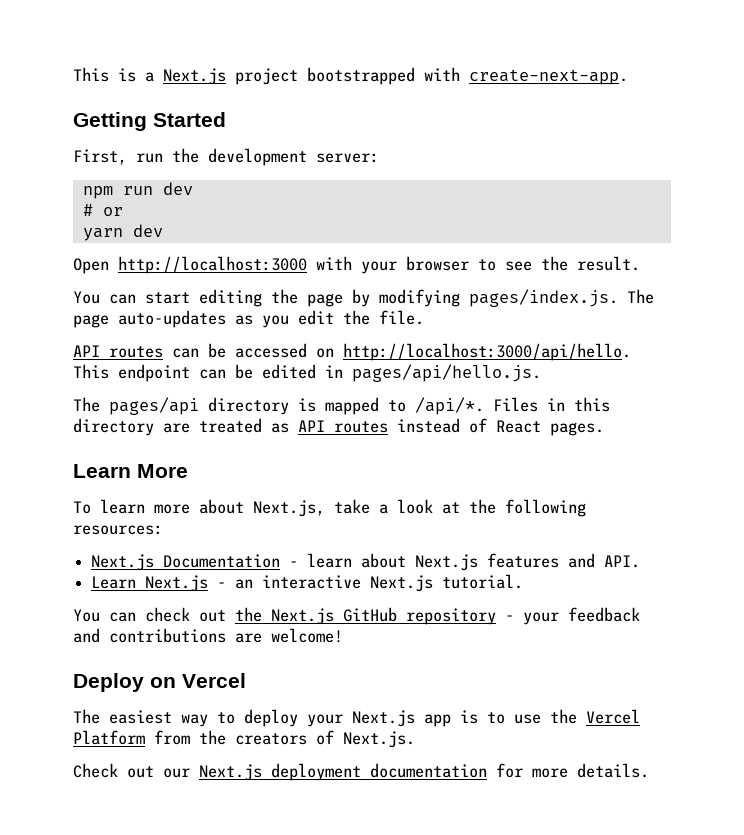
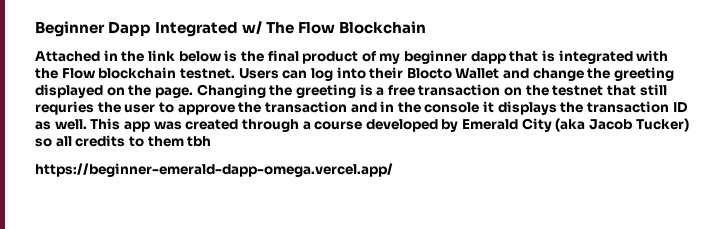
[73,67,628,85] [73,112,226,131] [73,148,379,166] [82,182,193,199] [82,204,123,216] [82,224,163,241] [73,256,640,274] [73,289,654,307] [73,310,424,328] [73,343,631,361] [73,364,541,382] [73,397,610,415] [73,418,604,436] [73,464,188,478] [73,499,586,517] [73,525,163,535] [91,553,641,571] [91,574,524,592] [73,607,640,625] [73,628,343,643] [73,673,246,692] [73,709,640,727] [73,730,415,748] [73,763,649,781] This is a Next.js project bootstrapped with create-next-app. // Getting Started // First, run the development server: // npm run dev // # or // yarn dev // Open http://localhost:3000 with your browser to see the result. // You can start editing the page by modifying pages/index.js. The page auto-updates as you edit the file. // API routes can be accessed on http://localhost:3000/api/hello. This endpoint can be edited in pages/api/hello.js. // The pages/api directory is mapped to /api/*. Files in this directory are treated as API routes instead of React pages. // Learn More // To learn more about Next.js, take a look at the following resources: // Next.js Documentation - learn about Next.js features and API. // Learn Next.js - an interactive Next.js tutorial. // You can check out the Next.js GitHub repository - your feedback and contributions are welcome! // Deploy on Vercel // The easiest way to deploy your Next.js app is to use the Vercel Platform from the creators of Next.js. // Check out our Next.js deployment documentation for more details. -> [35,21,427,37] [35,50,669,64] [35,67,675,81] [35,84,667,98] [35,101,688,115] [35,118,689,132] [35,135,212,147] [35,163,393,177] Beginner Dapp Integrated w/ The Flow Blockchain // Attached in the link below is the final product of my beginner dapp that is integrated with the Flow blockchain testnet. Users can log into their Blocto Wallet and change the greeting displayed on the page. Changing the greeting is a free transaction on the testnet that still requries the user to approve the transaction and in the console it displays the transaction ID as well. This app was created through a course developed by Emerald City (aka Jacob Tucker) so all credits to them tbh // https://beginner-emerald-dapp-omega.vercel.app/

